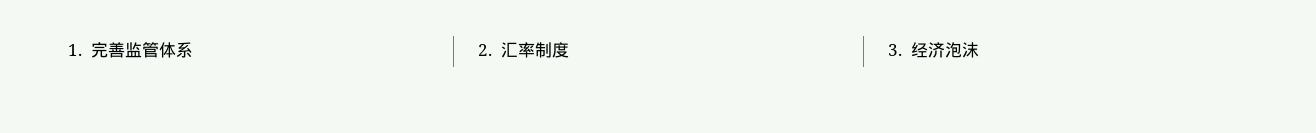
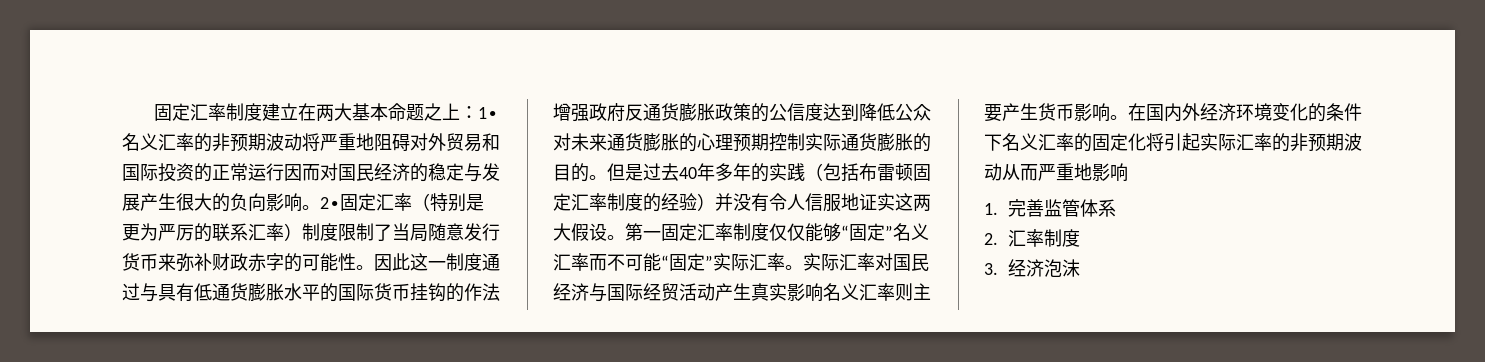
(68, 50) none -> [153,103,498,121] [122,133,500,152] [122,163,500,182] [122,193,484,212] [122,223,500,242] [122,253,500,272] [122,283,500,302] [553,103,931,122] [553,133,931,152] [553,163,931,182] [553,193,931,212] [553,223,929,242] [553,253,929,272] [553,283,931,302] [984,103,1362,122] [984,133,1362,152] [984,163,1128,182] 固定汇率制度建立在两大基本命题之上：1∙名义汇率的非预期波动将严重地阻碍对外贸易和国际投资的正常运行因而对国民经济的稳定与发展产生很大的负向影响。2∙固定汇率（特别是更为严厉的联系汇率）制度限制了当局随意发行货币来弥补财政赤字的可能性。因此这一制度通过与具有低通货膨胀水平的国际货币挂钩的作法增强政府反通货膨胀政策的公信度达到降低公众对未来通货膨胀的心理预期控制实际通货膨胀的目的。但是过去40年多年的实践（包括布雷顿固定汇率制度的经验）并没有令人信服地证实这两大假设。第一固定汇率制度仅仅能够“固定”名义汇率而不可能“固定”实际汇率。实际汇率对国民经济与国际经贸活动产生真实影响名义汇率则主要产生货币影响。在国内外经济环境变化的条件下名义汇率的固定化将引起实际汇率的非预期波动从而严重地影响 //

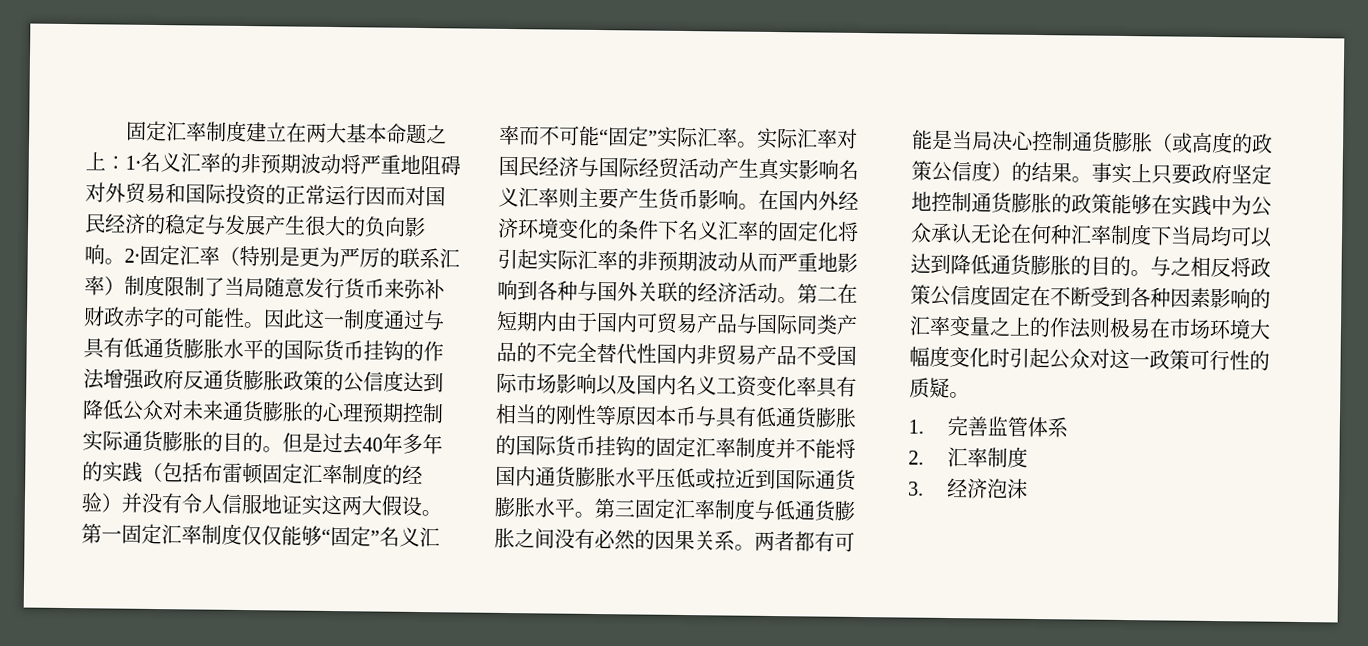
(1128, 172) none -> [517,280,858,304] [496,310,858,335] [496,341,857,366] [496,372,857,398] [495,403,857,429] [495,434,856,459] [495,465,858,491] [494,496,855,522] [494,527,855,552] [911,129,1273,154] [911,160,1272,185] [911,191,1272,217] [910,222,1273,248] [910,253,1271,278] [910,284,1271,309] [909,315,1271,340] [909,345,1270,371] [909,377,970,399] 到各种与国外关联的经济活动。第二在短期内由于国内可贸易产品与国际同类产品的不完全替代性国内非贸易产品不受国际市场影响以及国内名义工资变化率具有相当的刚性等原因本币与具有低通货膨胀的国际货币挂钩的固定汇率制度并不能将国内通货膨胀水平压低或拉近到国际通货膨胀水平。第三固定汇率制度与低通货膨胀之间没有必然的因果关系。两者都有可能是当局决心控制通货膨胀（或高度的政策公信度）的结果。事实上只要政府坚定地控制通货膨胀的政策能够在实践中为公众承认无论在何种汇率制度下当局均可以达到降低通货膨胀的目的。与之相反将政策公信度固定在不断受到各种因素影响的汇率变量之上的作法则极易在市场环境大幅度变化时引起公众对这一政策可行性的质疑。

